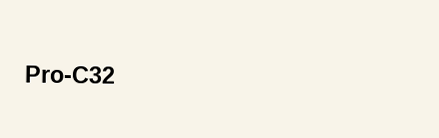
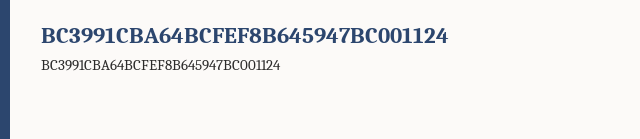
[24,65,116,84] Pro-C32 -> [41,27,449,43] [41,59,281,71] BC3991CBA64BCFEF8B645947BC001124 // BC3991CBA64BCFEF8B645947BC001124

